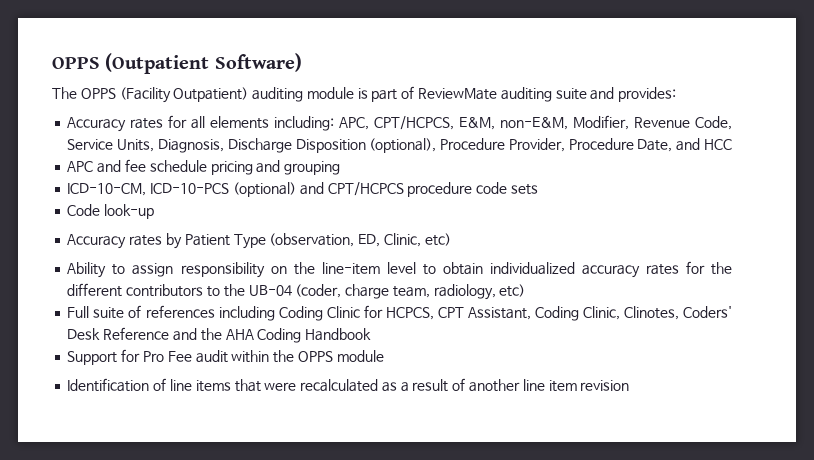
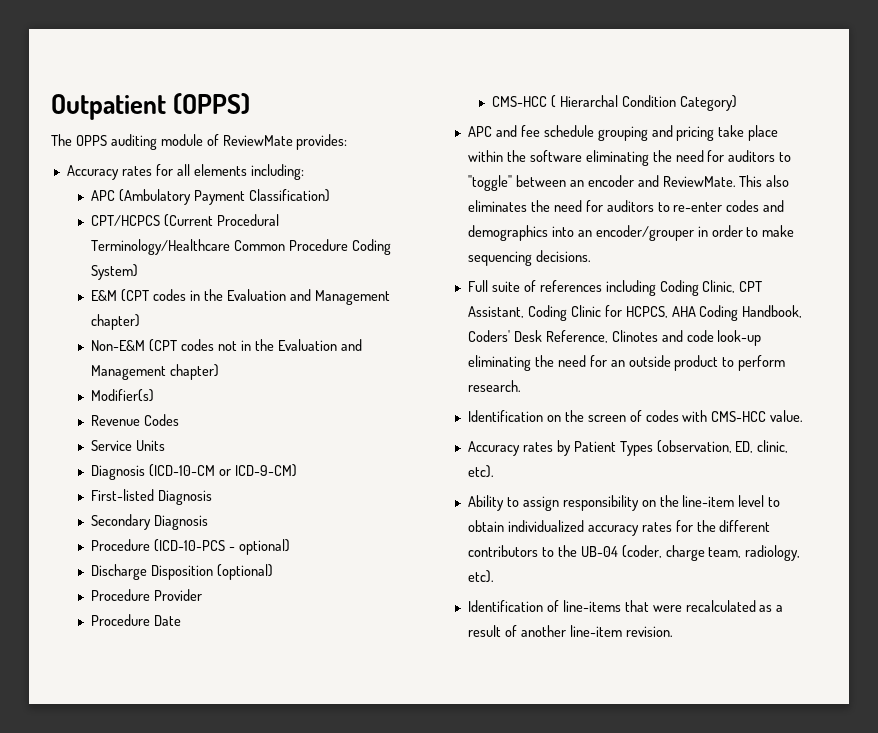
[52,53,302,74] OPPS (Outpatient Software) -> [51,93,251,120] Outpatient (OPPS)
[119,86,615,103] (Facility Outpatient) auditing module is part of ReviewMate auditing suite and -> [110,134,293,150] auditing module of ReviewMate
[339,115,732,130] [67,138,732,153] [67,159,341,175] [67,182,538,197] [67,204,155,219] APC, CPT/HCPCS, E&M, non-E&M, Modifier, Revenue Code, Service Units, Diagnosis, Discharge Disposition (optional), Procedure Provider, Procedure Date, and HCC // APC and fee schedule pricing and grouping // ICD-10-CM, ICD-10-PCS (optional) and CPT/HCPCS procedure code sets // Code look-up -> [91,189,331,205] [91,214,280,227] [91,239,392,255] [91,264,139,280] [91,289,390,305] [91,314,141,330] [91,339,362,352] [91,364,220,380] [91,389,155,402] [91,414,180,426] [91,440,166,451] [91,464,298,480] [91,489,213,505] [91,514,209,530] [91,539,291,555] [91,564,274,580] [91,589,203,601] [91,614,182,626] [492,95,737,111] [467,125,779,141] [467,150,792,166] [467,175,790,191] [467,200,785,212] [467,225,795,241] [467,250,591,266] [467,280,763,296] [467,305,803,321] [467,330,762,346] [467,355,786,371] [467,380,521,392] [467,410,804,422] // APC (Ambulatory Payment Classification) // CPT/HCPCS (Current Procedural Terminology/Healthcare Common Procedure Coding System) // E&M (CPT codes in the Evaluation and Management chapter) // Non-E&M (CPT codes not in the Evaluation and Management chapter) // Modifier(s) // Revenue Codes // Service Units // Diagnosis (ICD-10-CM or ICD-9-CM) // First-listed Diagnosis // Secondary Diagnosis // Procedure (ICD-10-PCS - optional) // Discharge Disposition (optional) // Procedure Provider // Procedure Date // CMS-HCC ( Hierarchal Condition Category) // APC and fee schedule grouping and pricing take place within the software eliminating the need for auditors to "toggle" between an encoder and ReviewMate. This also eliminates the need for auditors to re-enter codes and demographics into an encoder/grouper in order to make sequencing decisions. // Full suite of references including Coding Clinic, CPT Assistant, Coding Clinic for HCPCS, AHA Coding Handbook, Coders' Desk Reference, Clinotes and code look-up eliminating the need for an outside product to perform research. // Identification on the screen of codes with CMS-HCC value.
[233,234,266,249] Type -> [619,441,653,456] Types
[383,233,451,247] Clinic, etc) -> [757,440,789,453] [467,465,494,478] clinic, etc).
[499,284,526,297] [67,305,732,321] [67,327,372,343] [67,349,384,365] etc) // Full suite of references including Coding Clinic for HCPCS, CPT Assistant, Coding Clinic, Clinotes, Coders' Desk Reference and the AHA Coding Handbook // Support for Pro Fee audit within the OPPS module -> [467,570,494,583] etc).
[169,379,231,392] line items -> [562,600,621,612] line-items
[522,379,630,392] line item revision -> [569,625,673,637] line-item revision.

